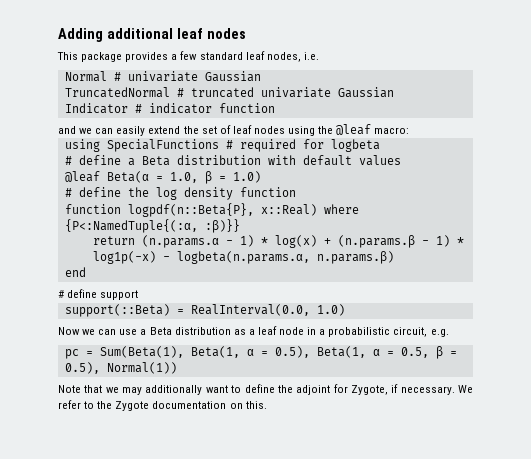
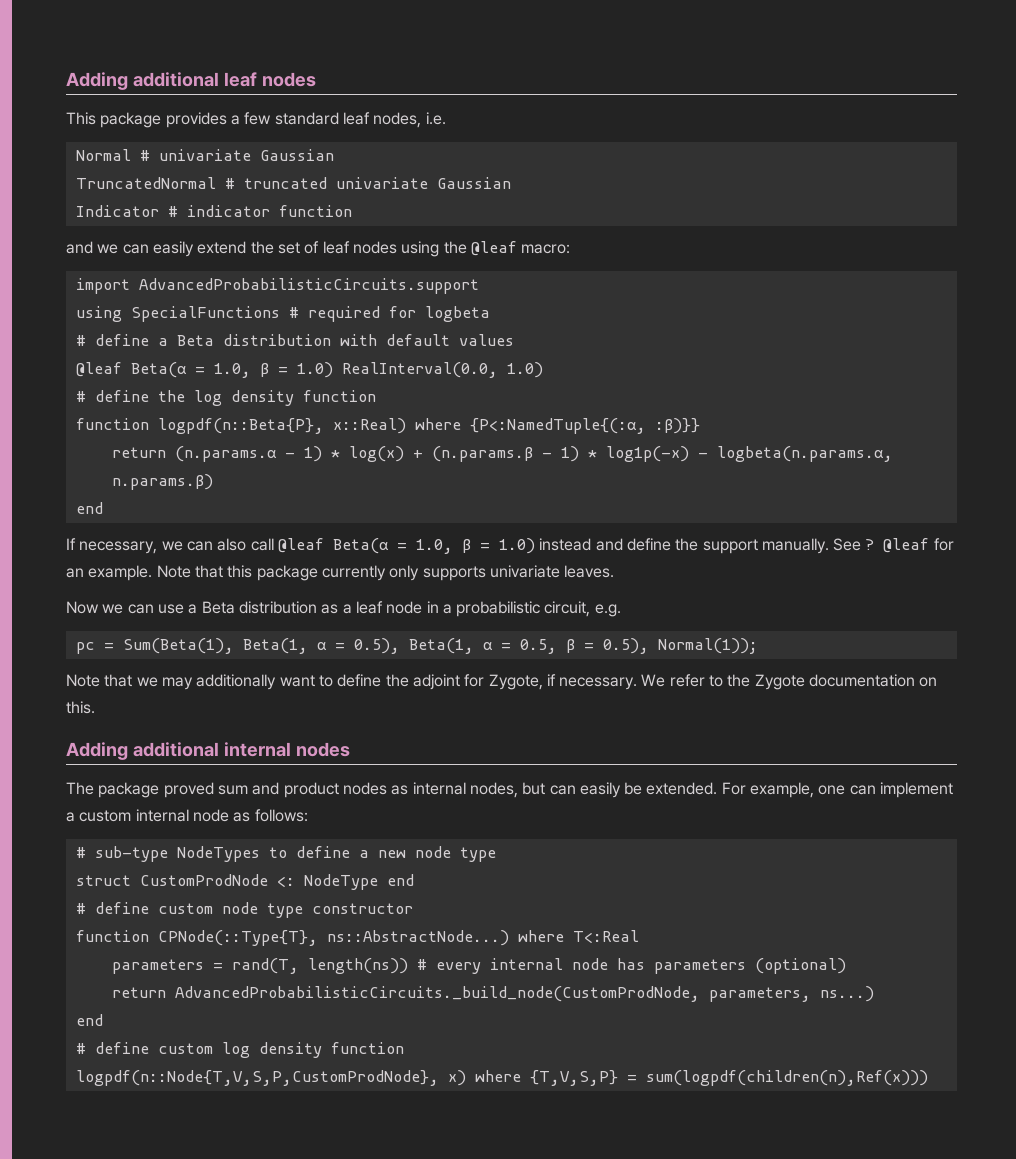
(410, 130) none -> [75,278,479,294] // import AdvancedProbabilisticCircuits.support
(261, 177) none -> [341,362,543,378] RealInterval(0.0, 1.0)
[58,289,139,300] [64,304,345,317] # define support // support(::Beta) = RealInterval(0.0, 1.0) -> [66,538,954,554] [66,565,615,581] If necessary, we can also call @leaf Beta(α = 1.0, β = 1.0) instead and define the support manually. See ? @leaf for an example. Note that this package currently only supports univariate leaves.
[106,362,177,374] Normal(1)) -> [657,638,758,654] Normal(1));
(267, 405) none -> [66,742,350,760] [66,782,954,798] [66,809,308,822] [75,846,496,862] [75,874,414,890] [75,902,413,918] [75,930,639,946] [111,958,846,974] [111,986,874,1002] [75,1014,103,1026] [75,1042,404,1058] [75,1070,928,1086] // Adding additional internal nodes // The package proved sum and product nodes as internal nodes, but can easily be extended. For example, one can implement a custom internal node as follows: // # sub-type NodeTypes to define a new node type // struct CustomProdNode <: NodeType end // # define custom node type constructor // function CPNode(::Type{T}, ns::AbstractNode...) where T<:Real // parameters = rand(T, length(ns)) # every internal node has parameters (optional) // return AdvancedProbabilisticCircuits._build_node(CustomProdNode, parameters, ns...) // end // # define custom log density function // logpdf(n::Node{T,V,S,P,CustomProdNode}, x) where {T,V,S,P} = sum(logpdf(children(n),Ref(x)))

